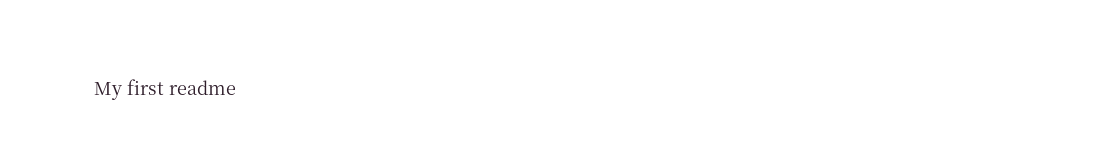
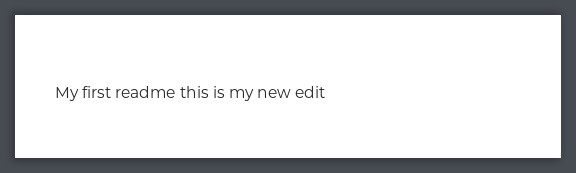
(236, 87) none -> [179,86,326,101] this is my new edit

